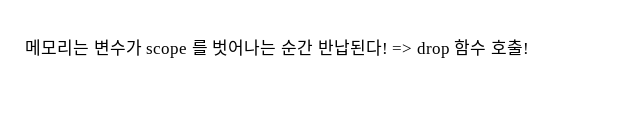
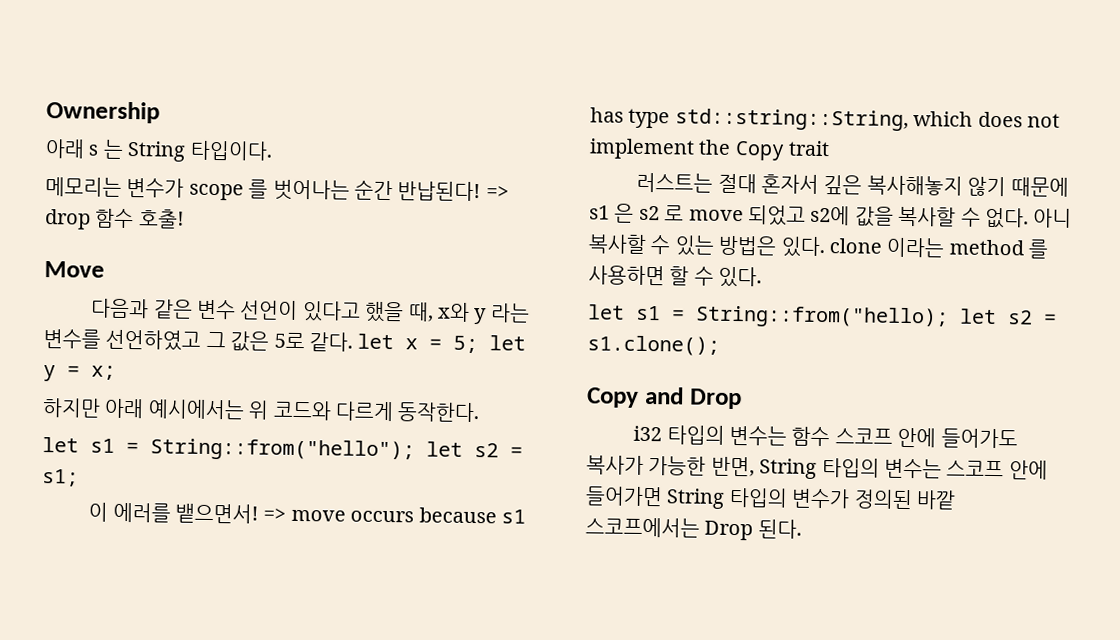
(25, 47) none -> [46,101,160,124] [45,139,273,162] Ownership // 아래 s 는 String 타입이다. //
(529, 47) none -> [44,261,105,278] [90,298,530,325] [43,329,527,354] [43,365,116,382] [42,398,481,423] [42,437,523,462] [42,469,79,487] [88,502,527,524] [590,107,1060,131] [589,138,831,161] [636,172,1069,197] [589,203,1073,229] [588,234,1049,259] [588,265,763,288] [588,304,1057,329] [587,335,720,356] [586,386,742,410] [633,425,1018,449] [586,455,1048,480] [585,486,956,510] [585,517,802,541] // Move // 다음과 같은 변수 선언이 있다고 했을 때, x와 y 라는 변수를 선언하였고 그 값은 5로 같다. let x = 5; let y = x; // 하지만 아래 예시에서는 위 코드와 다르게 동작한다. // let s1 = String::from("hello"); let s2 = s1; // 이 에러를 뱉으면서! => move occurs because s1 has type std::string::String, which does not implement the Copy trait // 러스트는 절대 혼자서 깊은 복사해놓지 않기 때문에 s1 은 s2 로 move 되었고 s2에 값을 복사할 수 없다. 아니 복사할 수 있는 방법은 있다. clone 이라는 method 를 사용하면 할 수 있다. // let s1 = String::from("hello); let s2 = s1.clone(); // Copy and Drop // i32 타입의 변수는 함수 스코프 안에 들어가도 복사가 가능한 반면, String 타입의 변수는 스코프 안에 들어가면 String 타입의 변수가 정의된 바깥 스코프에서는 Drop 된다.

